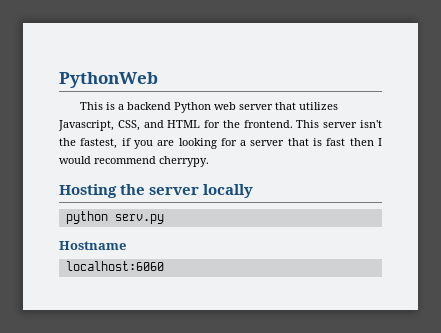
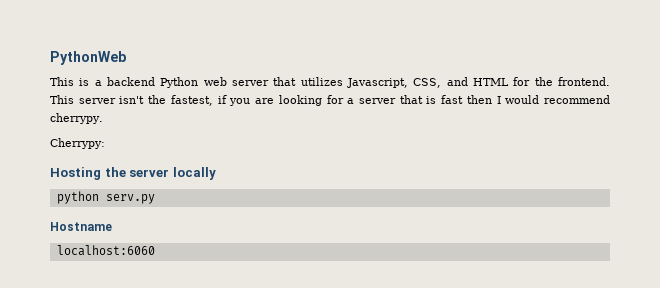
(209, 161) none -> [50,138,105,149] // Cherrypy:

